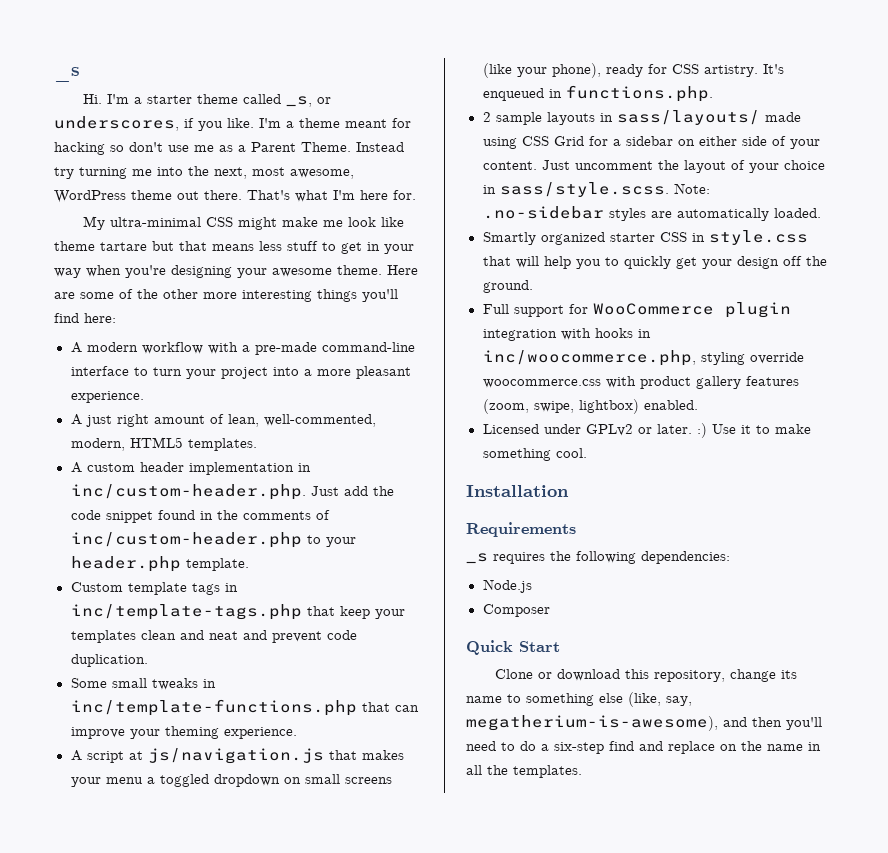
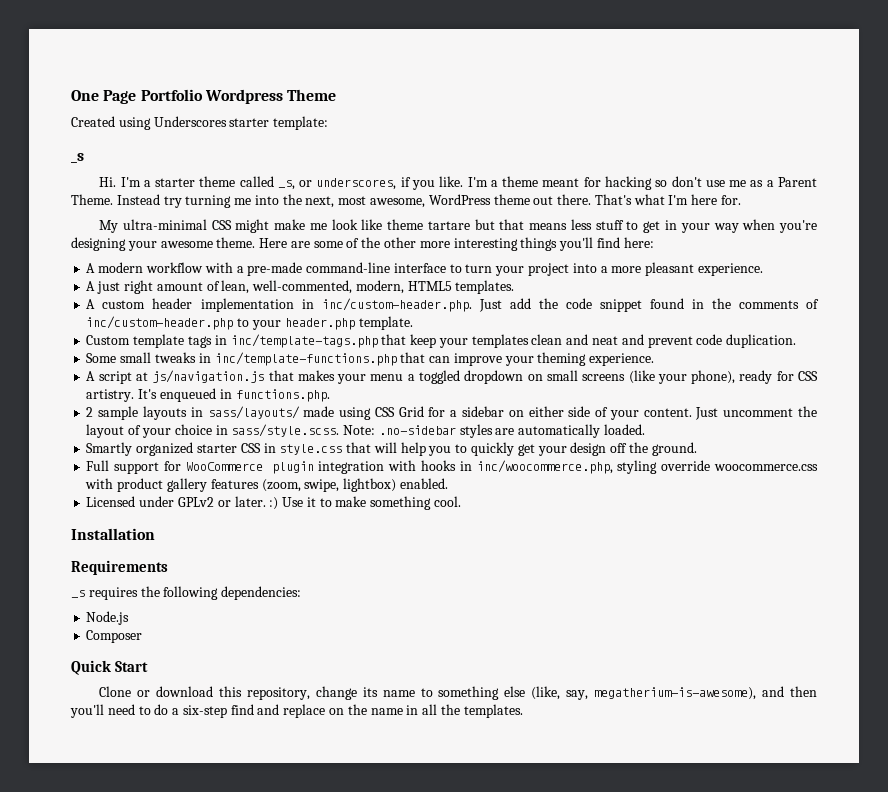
(54, 74) none -> [71,89,337,104] [71,116,329,130] One Page Portfolio Wordpress Theme // Created using Underscores starter template: //

